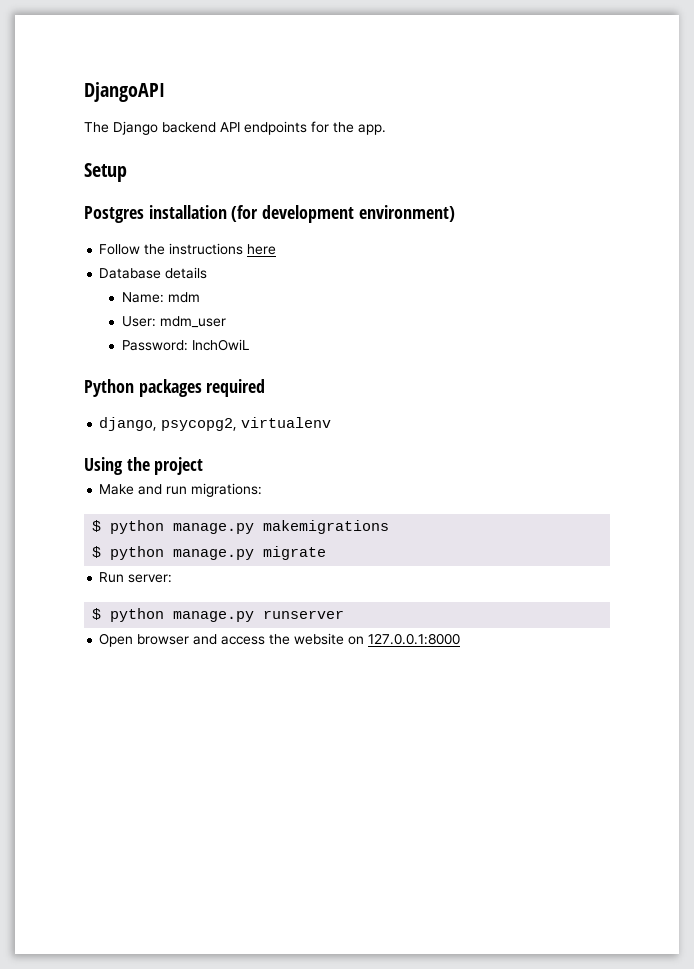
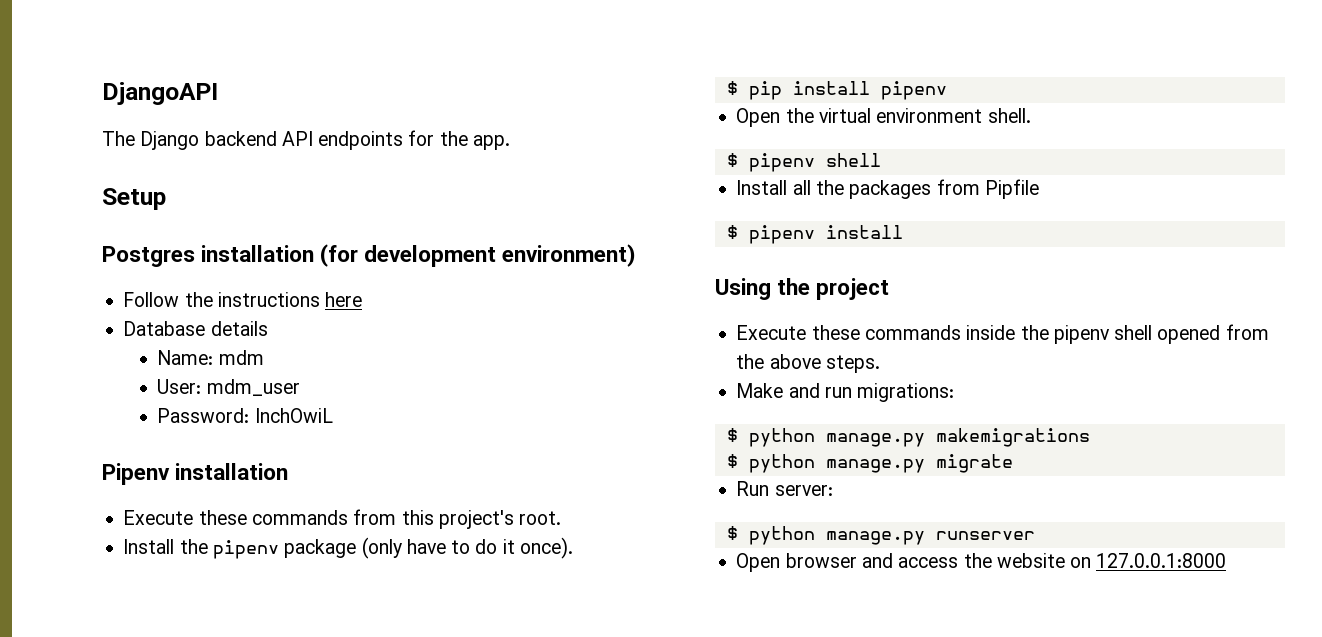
[84,379,266,397] [99,417,332,431] [84,457,204,475] Python packages required // django, psycopg2, virtualenv // Using the project -> [102,463,289,485] [123,509,562,529] [123,537,573,559] [726,81,947,100] [736,108,1031,127] [726,153,881,172] [736,179,1039,199] [726,225,903,244] [715,278,890,300] [736,324,1269,344] [736,354,880,373] Pipenv installation // Execute these commands from this project's root. // Install the pipenv package (only have to do it once). // $ pip install pipenv // Open the virtual environment shell. // $ pipenv shell // Install all the packages from Pipfile // $ pipenv install // Using the project // Execute these commands inside the pipenv shell opened from the above steps.

